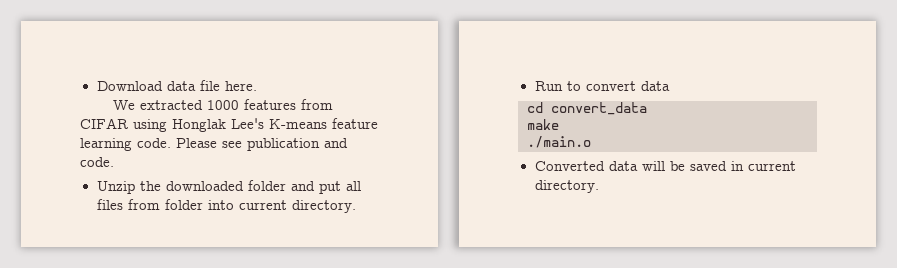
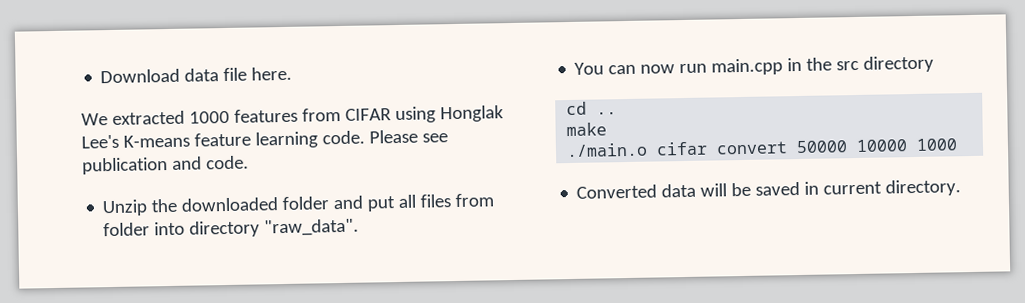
[238,200,356,213] [534,81,670,91] current directory. // Run to convert data -> [189,218,360,238] [574,55,935,76] directory "raw_data". // You can now run main.cpp in the src directory
[551,102,647,115] convert_data -> [596,111,618,115] ..
(591, 142) none -> [656,138,959,156] cifar convert 50000 10000 1000

